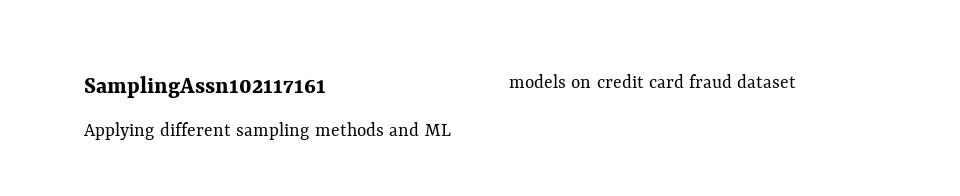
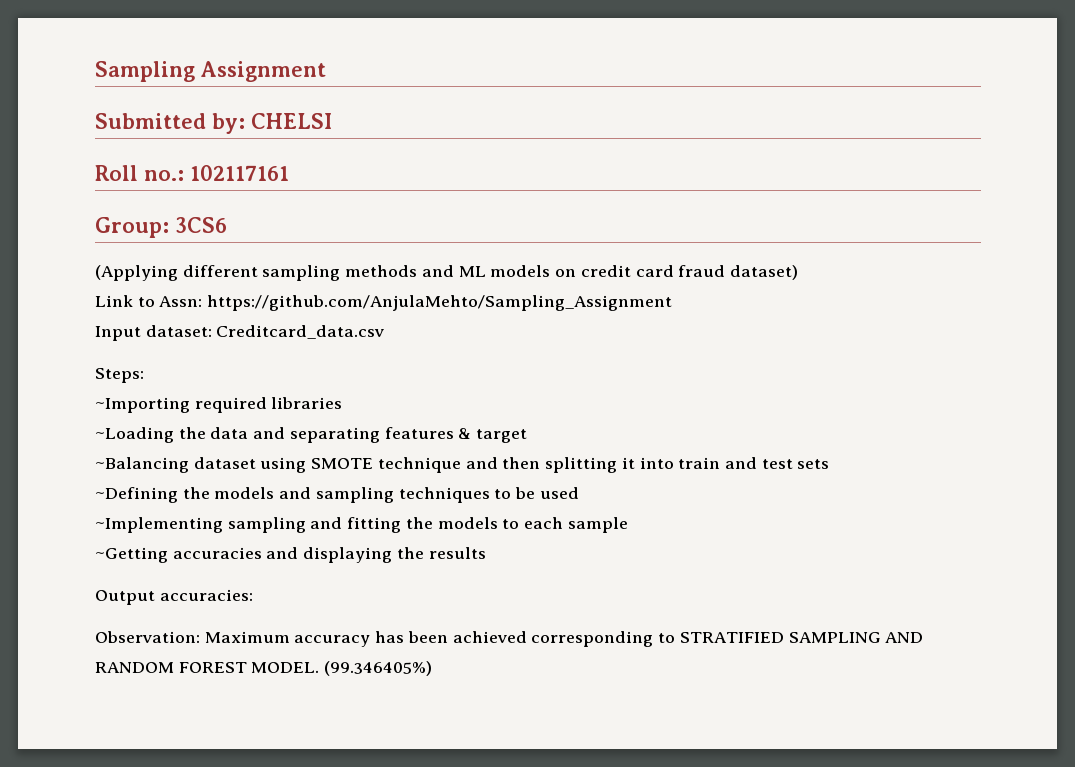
[84,76,326,98] [84,122,154,140] SamplingAssn102117161 // Applying -> [95,61,326,82] [95,113,332,134] [95,165,289,181] [95,217,227,238] [95,265,178,281] Sampling Assignment // Submitted by: CHELSI // Roll no.: 102117161 // Group: 3CS6 // (Applying
[737,74,797,88] dataset -> [729,265,798,280] [95,295,673,311] [95,325,385,341] [95,368,144,383] [95,397,343,413] [95,427,528,443] [95,457,830,473] [95,487,579,503] [95,517,628,533] [95,547,486,563] [95,589,253,605] [95,631,924,647] [95,661,433,676] dataset) // Link to Assn: https://github.com/AnjulaMehto/Sampling_Assignment // Input dataset: Creditcard_data.csv // Steps: // ~Importing required libraries // ~Loading the data and separating features & target // ~Balancing dataset using SMOTE technique and then splitting it into train and test sets // ~Defining the models and sampling techniques to be used // ~Implementing sampling and fitting the models to each sample // ~Getting accuracies and displaying the results // Output accuracies: // Observation: Maximum accuracy has been achieved corresponding to STRATIFIED SAMPLING AND RANDOM FOREST MODEL. (99.346405%)

